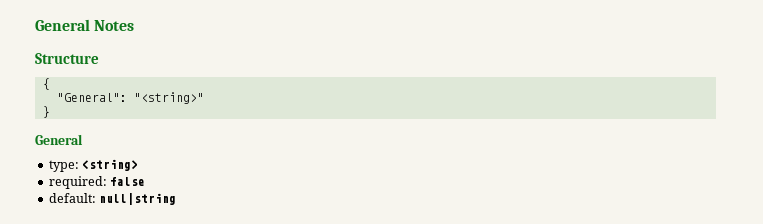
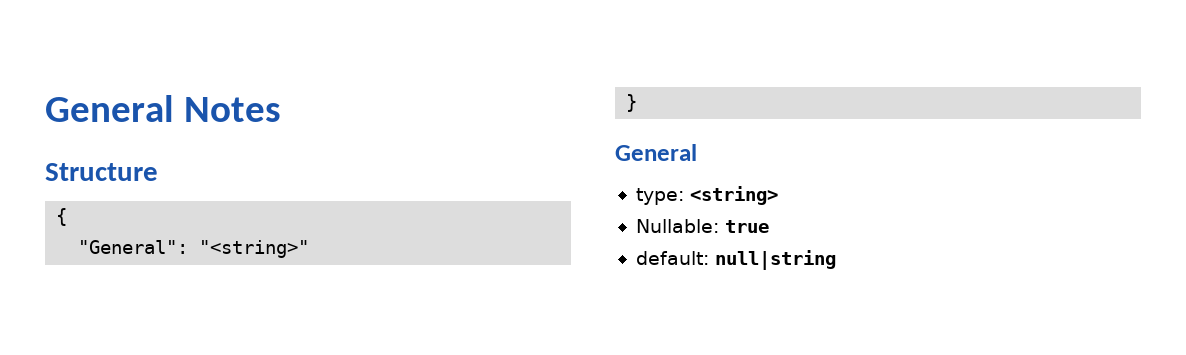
[48,176,146,189] required: false -> [635,219,769,233] Nullable: true

